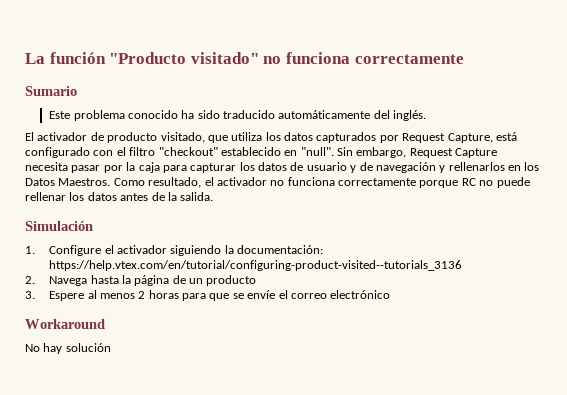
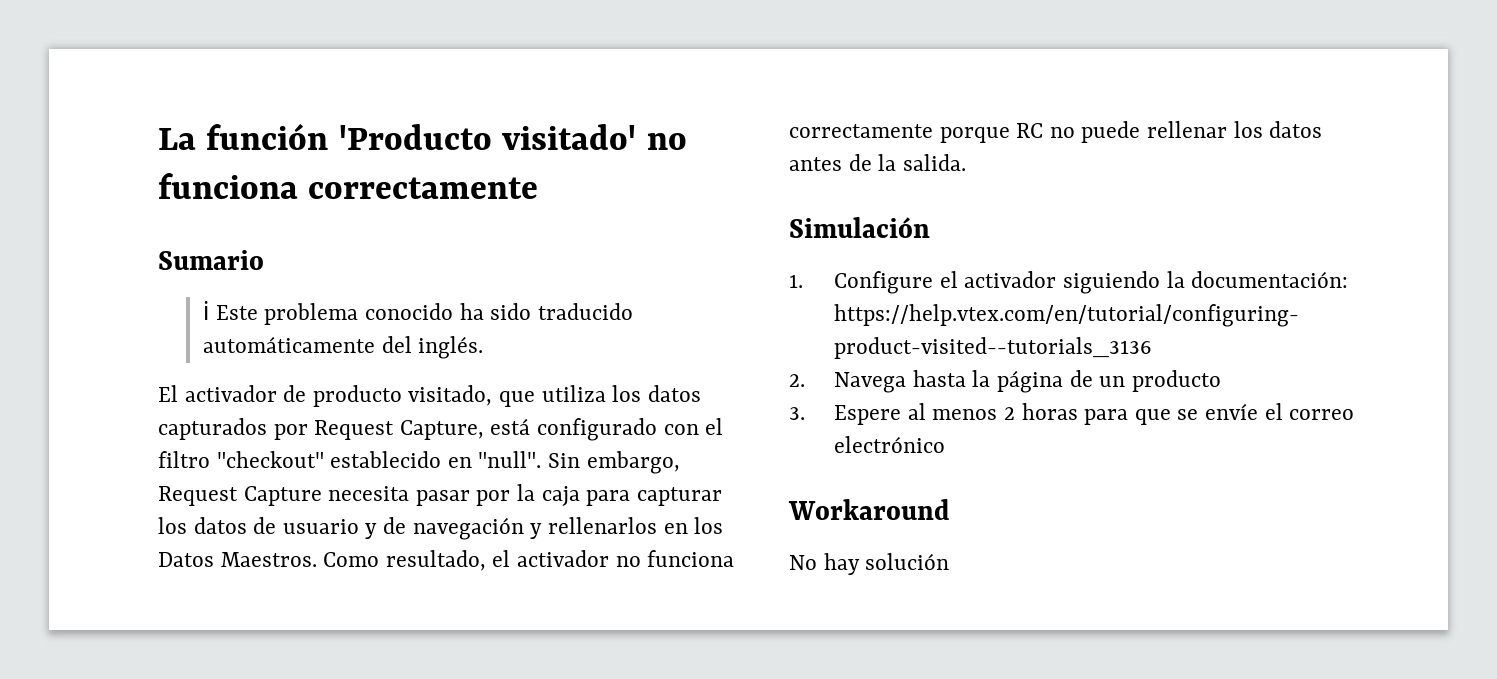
[109,52,259,64] "Producto visitado" -> [338,124,637,150] 'Producto visitado'
(77, 91) none -> [203,301,210,320] ℹ

